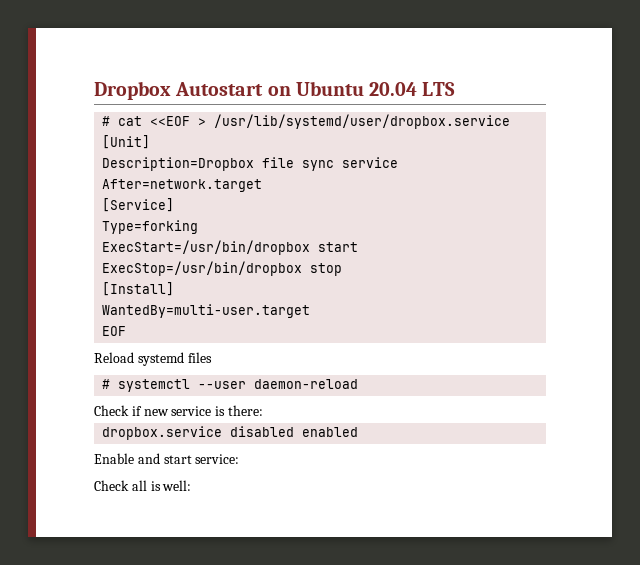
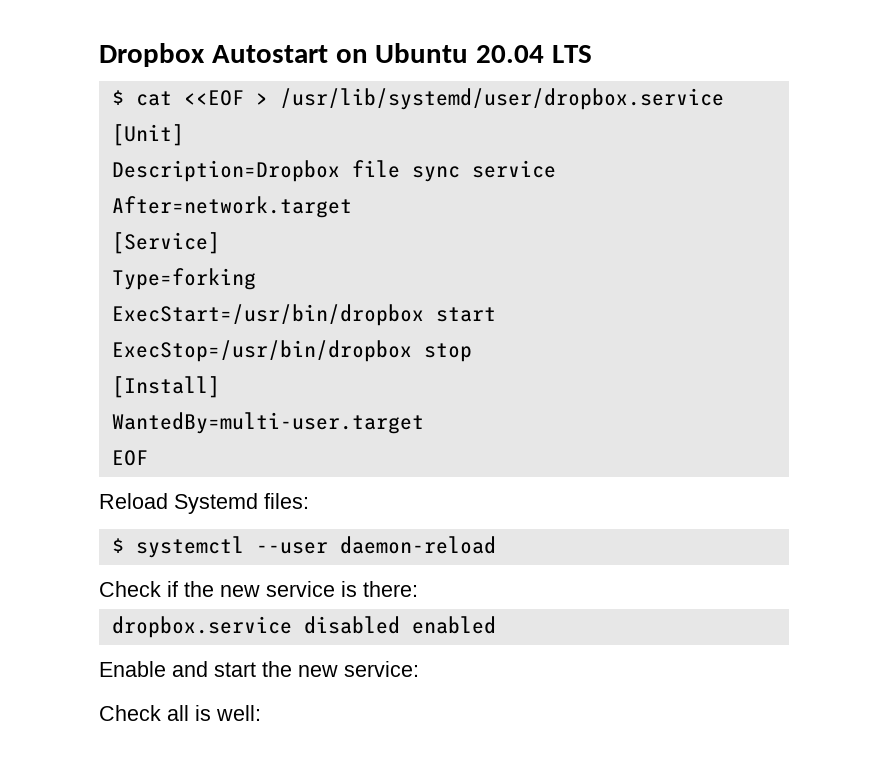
[102,116,111,126] # -> [111,90,124,105] $
[137,352,212,366] [102,379,111,389] systemd files // # -> [174,493,309,514] [111,538,124,553] Systemd files: // $
(142, 411) none -> [184,581,214,597] the
(192, 459) none -> [262,661,338,677] the new

